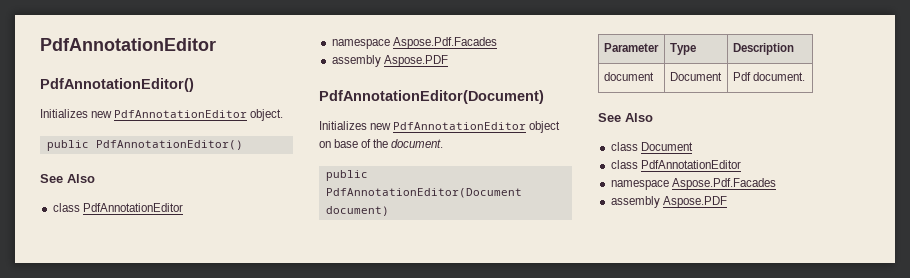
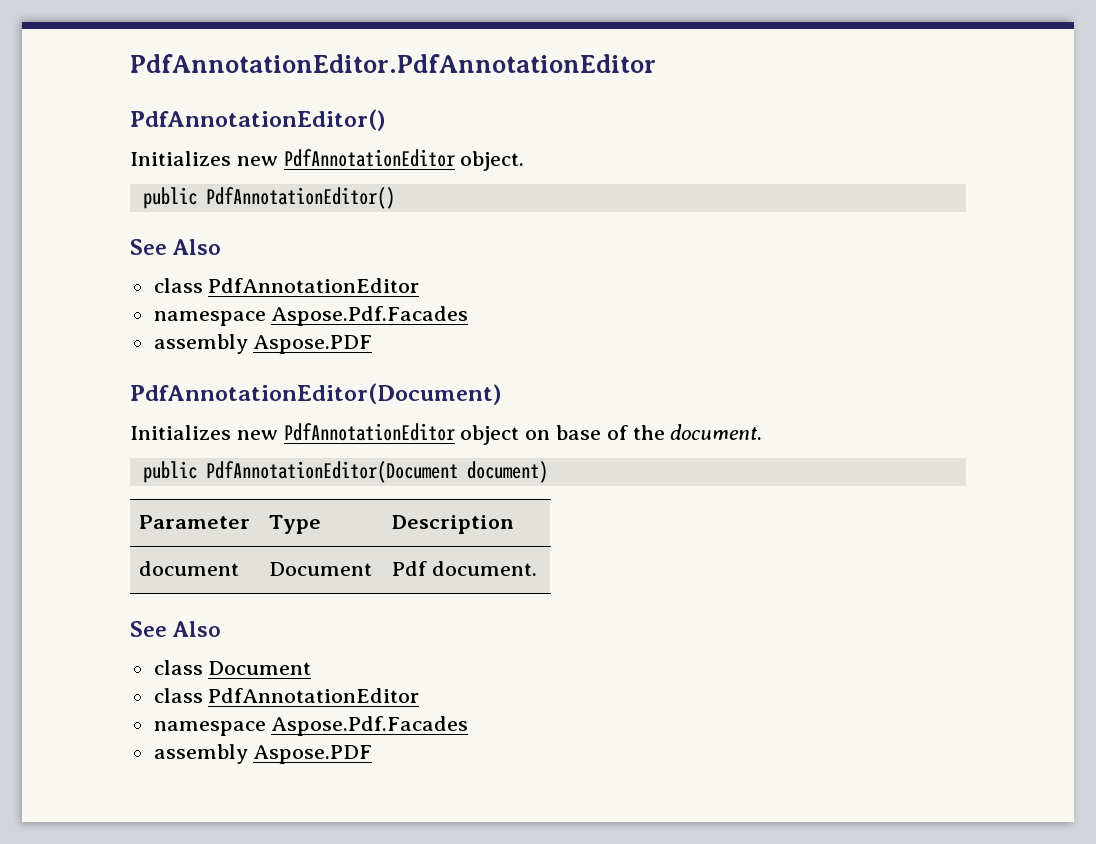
[40,38,216,51] PdfAnnotationEditor -> [130,54,656,73] PdfAnnotationEditor.PdfAnnotationEditor

